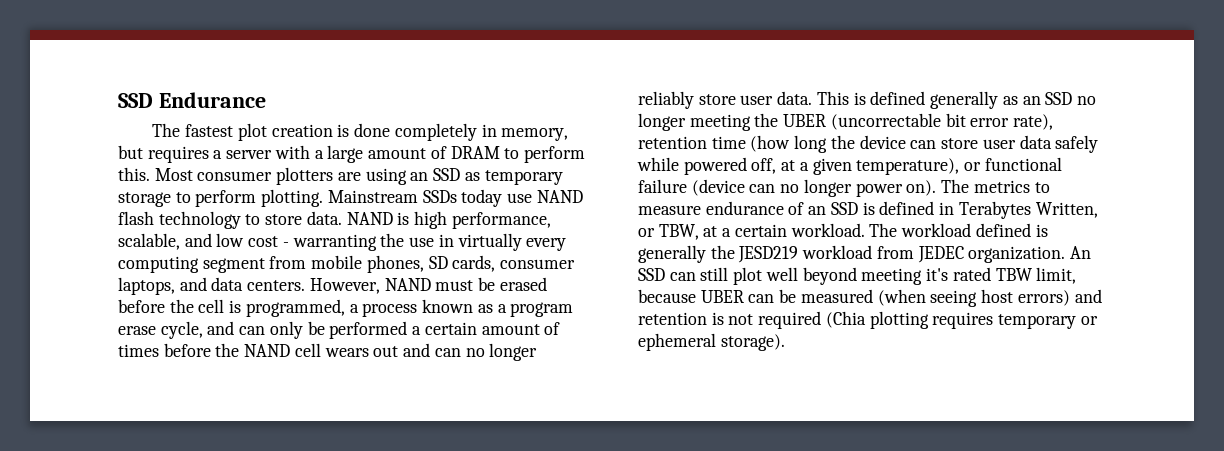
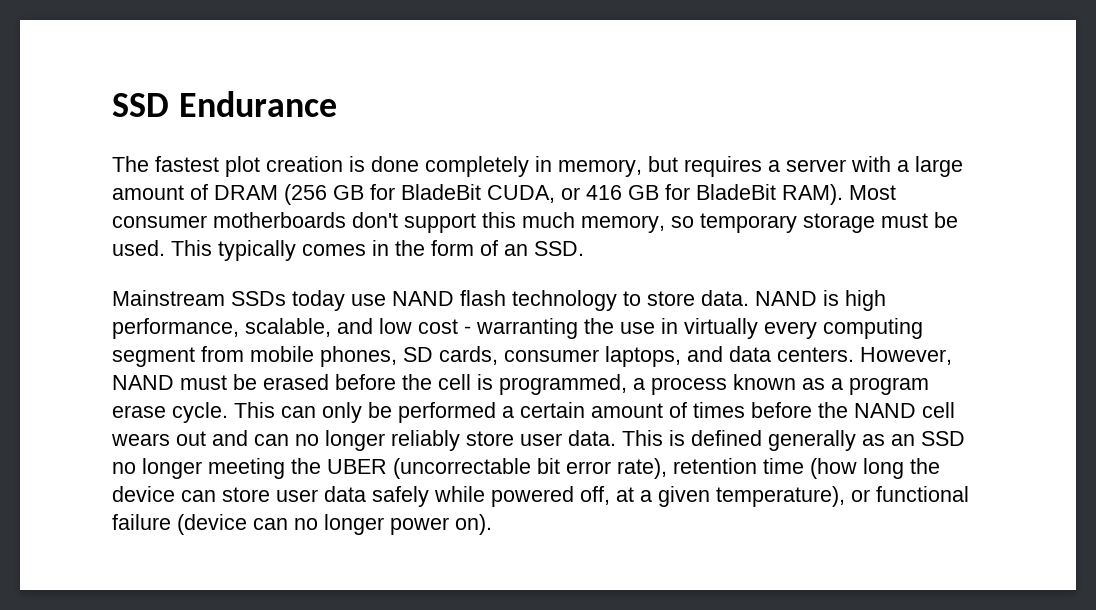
[504,146,585,163] [118,167,563,185] [118,189,324,207] to perform this. Most consumer plotters are using an SSD as temporary storage to perform plotting. -> [284,184,896,205] [112,212,958,233] [112,240,584,261] (256 GB for BladeBit CUDA, or 416 GB for BladeBit RAM). Most consumer motherboards don't support this much memory, so temporary storage must be used. This typically comes in the form of an SSD. //
[160,321,235,339] cycle, and -> [172,402,275,423] cycle. This
[941,179,1050,193] [638,201,1098,219] [638,223,1048,240] [638,245,1092,263] [638,267,1077,285] [638,289,1102,307] [638,311,1098,329] [638,333,785,351] The metrics to measure endurance of an SSD is defined in Terabytes Written, or TBW, at a certain workload. The workload defined is generally the JESD219 workload from JEDEC organization. An SSD can still plot well beyond meeting it's rated TBW limit, because UBER can be measured (when seeing host errors) and retention is not required (Chia plotting requires temporary or ephemeral storage). -> (492, 524) none

